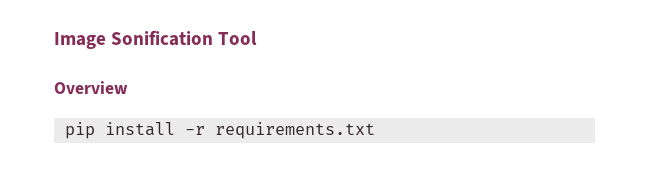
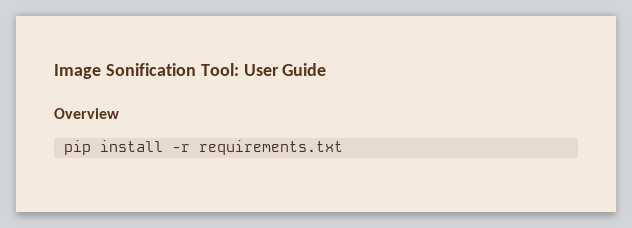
[218,31,258,45] Tool -> [200,63,327,76] Tool: User Guide

